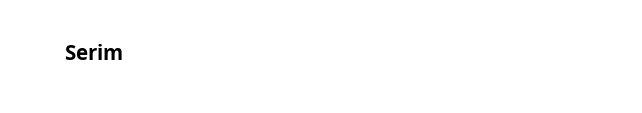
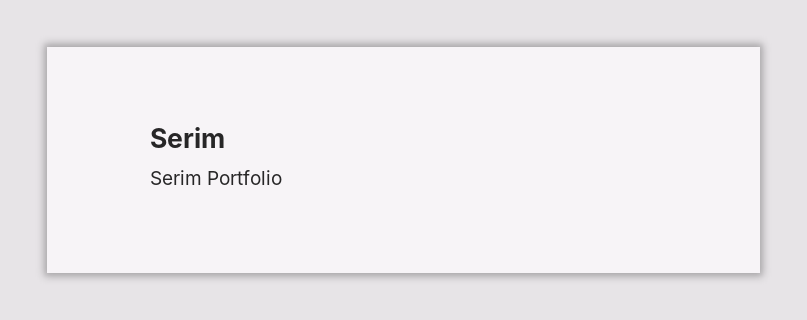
[65,44,123,60] Serim -> [150,127,225,148] [150,170,283,185] Serim // Serim Portfolio

